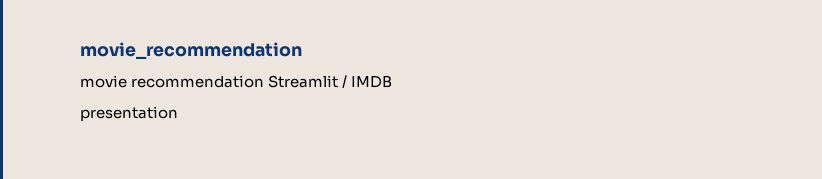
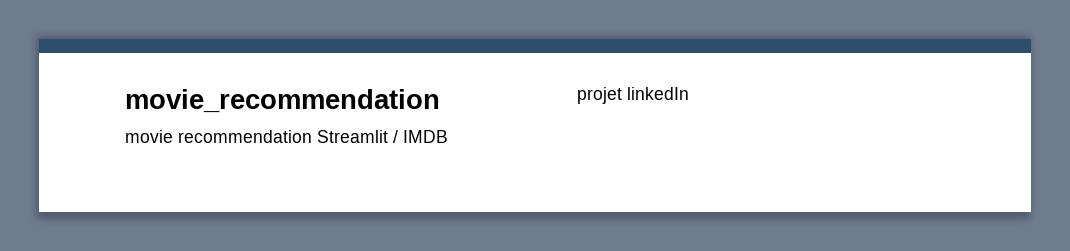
[80,106,178,121] presentation -> [577,87,689,104] projet linkedIn

